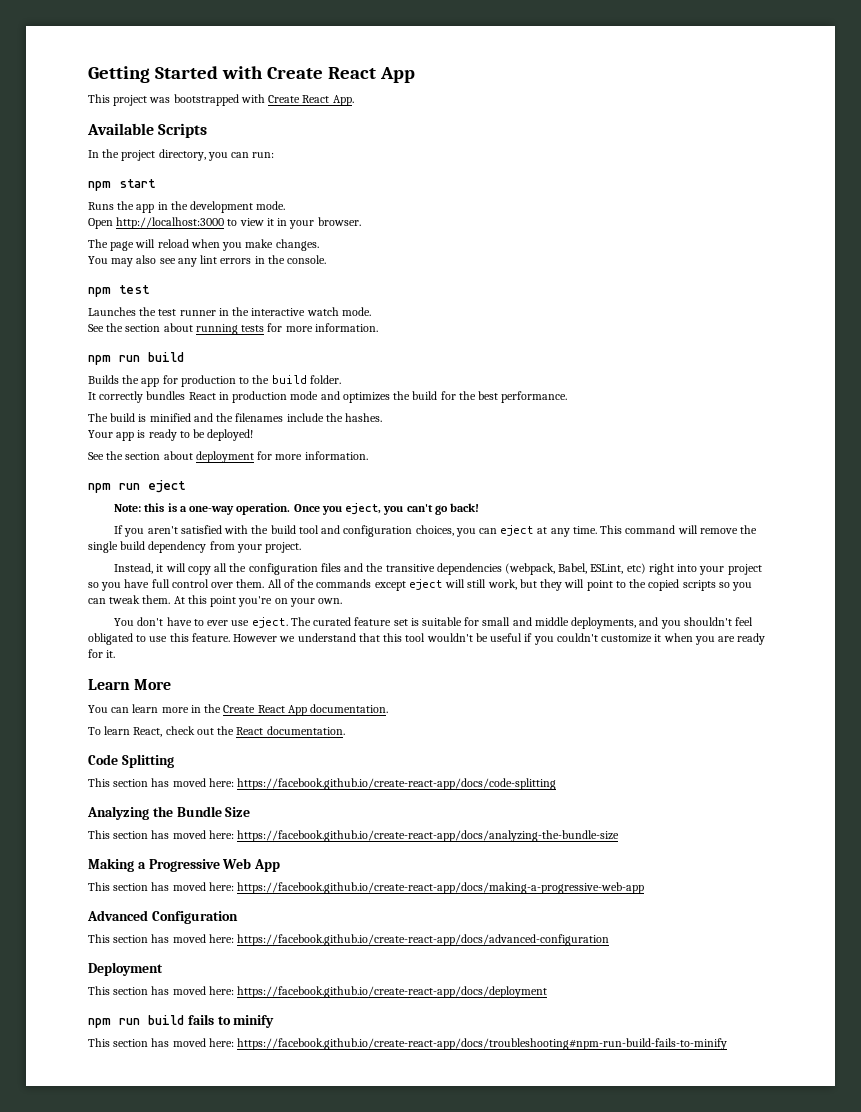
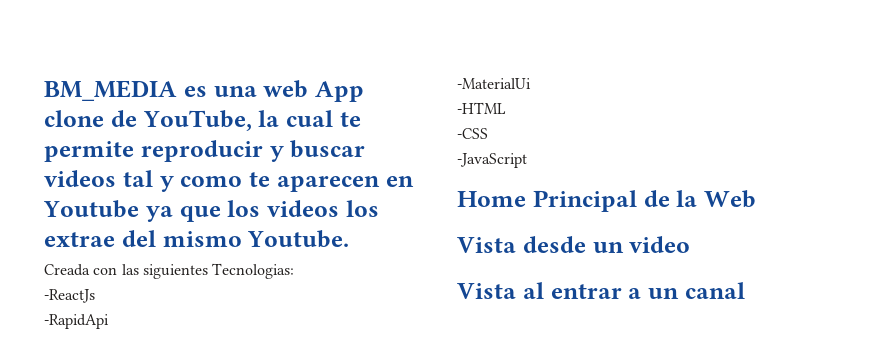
[88,66,415,83] [88,94,354,106] [87,123,208,138] [88,149,275,161] [88,179,156,191] [88,201,286,213] [88,217,361,229] [88,239,319,251] [88,255,327,267] [88,285,150,297] [88,307,371,316] [88,323,378,335] [88,352,184,365] [88,375,341,387] [88,391,568,403] [88,413,383,422] [88,429,254,441] [88,451,368,463] [88,480,186,493] [114,503,479,515] [114,525,758,537] [88,541,302,553] [114,563,762,575] [88,579,753,591] [88,595,343,607] [114,617,754,629] [88,633,766,645] [88,649,116,658] [88,679,172,690] [88,704,389,716] [88,726,345,737] [88,754,174,768] [88,778,557,790] [87,806,251,820] [88,830,620,842] [88,858,281,872] [88,882,645,894] [87,910,238,924] [88,934,610,946] [88,962,163,976] [88,986,548,998] [88,1014,275,1028] [88,1038,728,1050] Getting Started with Create React App // This project was bootstrapped with Create React App. // Available Scripts // In the project directory, you can run: // npm start // Runs the app in the development mode. // Open http://localhost:3000 to view it in your browser. // The page will reload when you make changes. // You may also see any lint errors in the console. // npm test // Launches the test runner in the interactive watch mode. // See the section about running tests for more information. // npm run build // Builds the app for production to the build folder. // It correctly bundles React in production mode and optimizes the build for the best performance. // The build is minified and the filenames include the hashes. // Your app is ready to be deployed! // See the section about deployment for more information. // npm run eject // Note: this is a one-way operation. Once you eject, you can't go back! // If you aren't satisfied with the build tool and configuration choices, you can eject at any time. This command will remove the single build dependency from your project. // Instead, it will copy all the configuration files and the transitive dependencies (webpack, Babel, ESLint, etc) right into your project so you have full control over them. All of the commands except eject will still work, but they will point to the copied scripts so you can tweak them. At this point you're on your own. // You don't have to ever use eject. The curated feature set is suitable for small and middle deployments, and you shouldn't feel obligated to use this feature. However we understand that this tool wouldn't be useful if you couldn't customize it when you are ready for it. // Learn More // You can learn more in the Create React App documentation. // To learn React, check out the React documentation. // Code Splitting // This section has moved here: https://facebook.github.io/create-react-app/docs/code-splitting // Analyzing the Bundle Size // This section has moved here: https://facebook.github.io/create-react-app/docs/analyzing-the-bundle-size // Making a Progressive Web App // This section has moved here: https://facebook.github.io/create-react-app/docs/making-a-progressive-web-app // Advanced Configuration // This section has moved here: https://facebook.github.io/create-react-app/docs/advanced-configuration // Deployment // This section has moved here: https://facebook.github.io/create-react-app/docs/deployment // npm run build fails to minify // This section has moved here: https://facebook.github.io/create-react-app/docs/troubleshooting#npm-run-build-fails-to-minify -> [44,80,364,102] [44,110,361,131] [44,140,366,162] [44,170,414,192] [43,200,379,222] [44,230,350,248] [44,263,295,279] [44,289,95,303] [44,314,109,329] [457,78,531,89] [457,102,506,114] [457,128,488,139] [457,153,527,168] [457,190,756,212] [457,236,691,253] [457,282,745,299] BM_MEDIA es una web App clone de YouTube, la cual te permite reproducir y buscar videos tal y como te aparecen en Youtube ya que los videos los extrae del mismo Youtube. // Creada con las siguientes Tecnologias: // -ReactJs // -RapidApi // -MaterialUi // -HTML // -CSS // -JavaScript // Home Principal de la Web // Vista desde un video // Vista al entrar a un canal

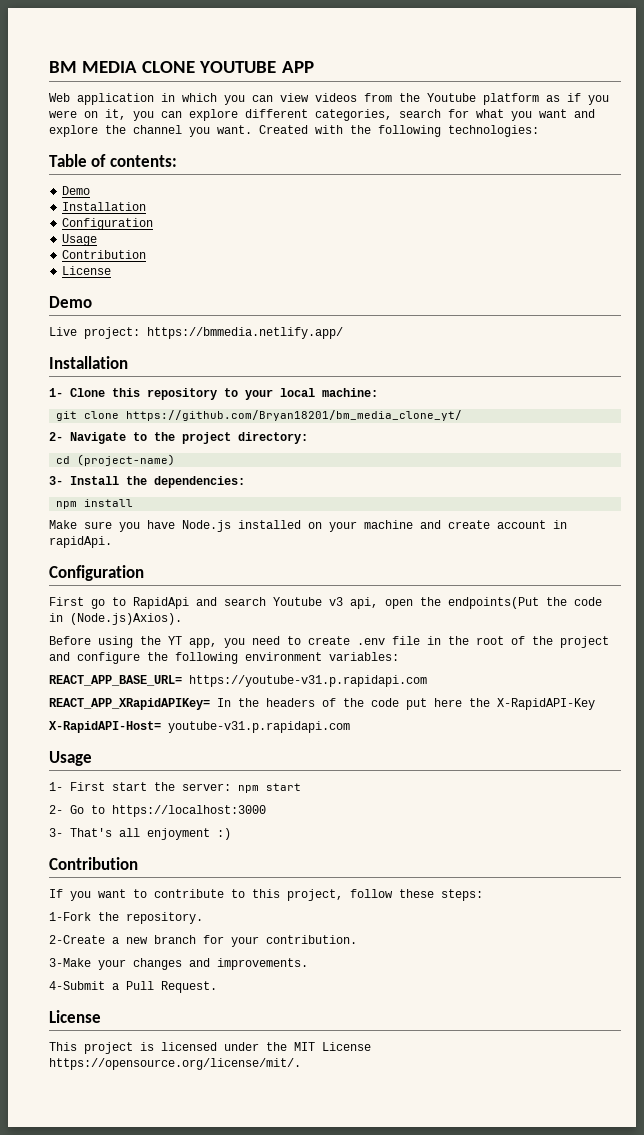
[44,80,364,102] [44,110,361,131] [44,140,366,162] [44,170,414,192] [43,200,379,222] [44,230,350,248] [44,263,295,279] [44,289,95,303] [44,314,109,329] [457,78,531,89] [457,102,506,114] [457,128,488,139] [457,153,527,168] [457,190,756,212] [457,236,691,253] [457,282,745,299] BM_MEDIA es una web App clone de YouTube, la cual te permite reproducir y buscar videos tal y como te aparecen en Youtube ya que los videos los extrae del mismo Youtube. // Creada con las siguientes Tecnologias: // -ReactJs // -RapidApi // -MaterialUi // -HTML // -CSS // -JavaScript // Home Principal de la Web // Vista desde un video // Vista al entrar a un canal -> [49,61,314,73] [49,93,609,105] [49,109,595,121] [49,125,539,137] [49,154,177,167] [62,186,91,195] [62,202,147,211] [62,218,154,230] [62,234,98,246] [62,250,147,259] [62,266,112,275] [49,296,92,308] [49,327,343,339] [49,356,128,369] [49,388,378,400] [56,410,463,421] [49,432,308,444] [56,454,176,466] [49,476,245,488] [56,499,134,509] [49,520,567,532] [49,536,112,548] [49,565,144,581] [49,597,602,609] [49,613,182,625] [49,636,609,648] [49,652,399,664] [49,675,427,687] [49,698,595,710] [49,721,350,733] [49,751,92,766] [49,782,301,793] [49,805,266,817] [49,828,231,840] [49,857,138,870] [49,889,483,901] [49,912,203,924] [49,935,357,947] [49,958,308,970] [49,981,217,993] [49,1010,101,1023] [49,1042,371,1054] [49,1058,301,1070] BM MEDIA CLONE YOUTUBE APP // Web application in which you can view videos from the Youtube platform as if you were on it, you can explore different categories, search for what you want and explore the channel you want. Created with the following technologies: // Table of contents: // Demo // Installation // Configuration // Usage // Contribution // License // Demo // Live project: https://bmmedia.netlify.app/ // Installation // 1- Clone this repository to your local machine: // git clone https://github.com/Bryan18201/bm_media_clone_yt/ // 2- Navigate to the project directory: // cd (project-name) // 3- Install the dependencies: // npm install // Make sure you have Node.js installed on your machine and create account in rapidApi. // Configuration // First go to RapidApi and search Youtube v3 api, open the endpoints(Put the code in (Node.js)Axios). // Before using the YT app, you need to create .env file in the root of the project and configure the following environment variables: // REACT_APP_BASE_URL= https://youtube-v31.p.rapidapi.com // REACT_APP_XRapidAPIKey= In the headers of the code put here the X-RapidAPI-Key // X-RapidAPI-Host= youtube-v31.p.rapidapi.com // Usage // 1- First start the server: npm start // 2- Go to https://localhost:3000 // 3- That's all enjoyment :) // Contribution // If you want to contribute to this project, follow these steps: // 1-Fork the repository. // 2-Create a new branch for your contribution. // 3-Make your changes and improvements. // 4-Submit a Pull Request. // License // This project is licensed under the MIT License https://opensource.org/license/mit/.

